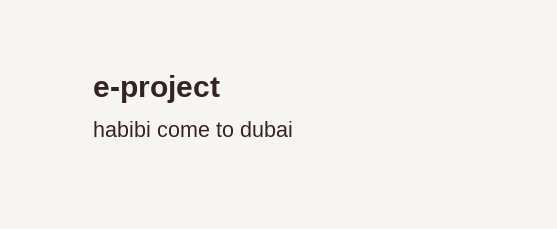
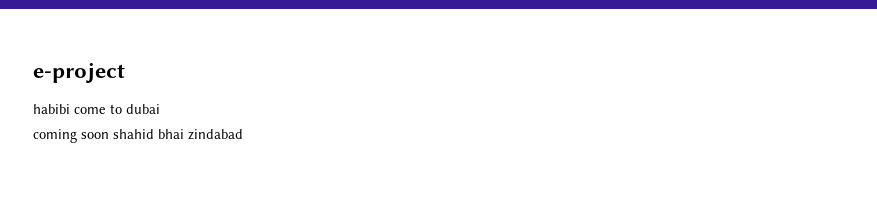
(293, 129) none -> [33,129,243,143] // coming soon shahid bhai zindabad

